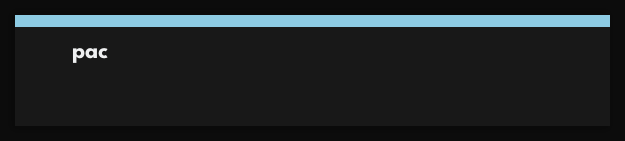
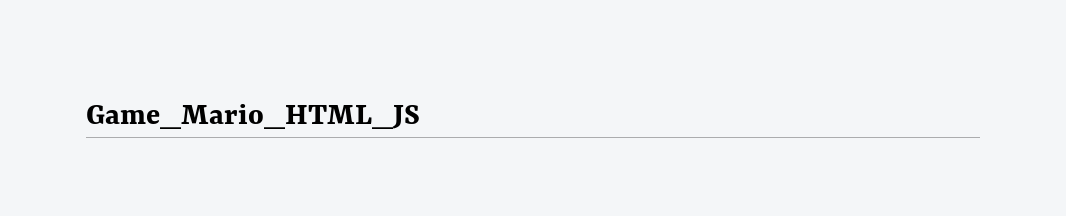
[72,48,108,63] pac -> [86,104,420,129] Game_Mario_HTML_JS

